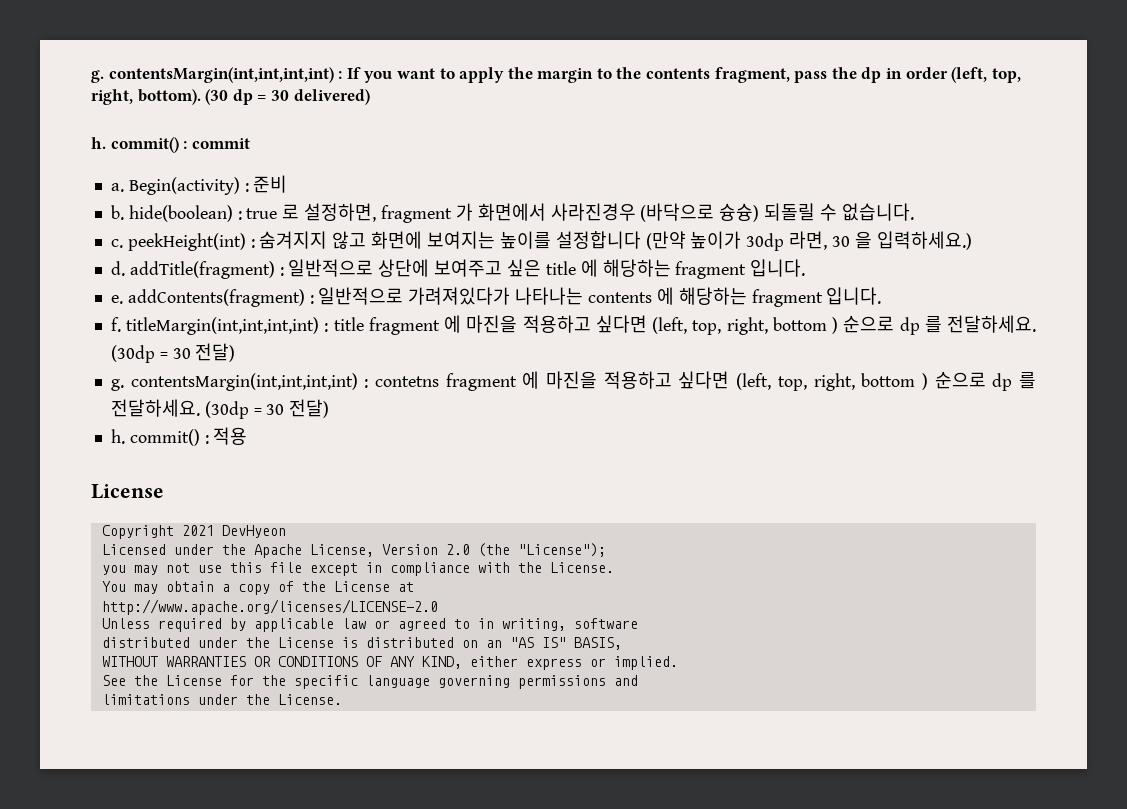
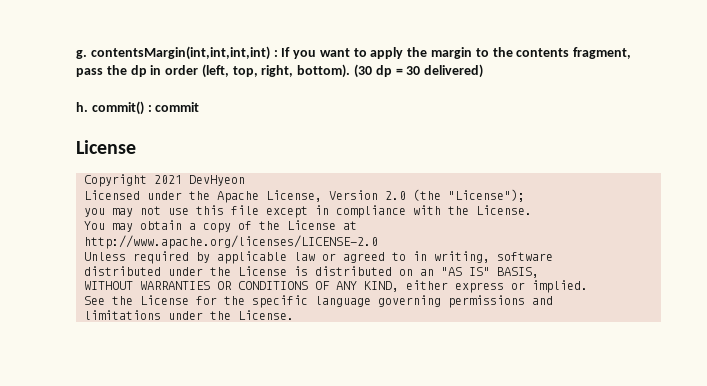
[110,175,288,195] [110,203,914,223] [110,231,972,251] [110,259,806,279] [110,287,882,307] [110,315,1036,335] [110,343,236,363] [110,371,1037,391] [110,399,330,419] [110,427,248,446] // a. Begin(activity) : 준비 // b. hide(boolean) : true 로 설정하면, fragment 가 화면에서 사라진경우 (바닥으로 슝슝) 되돌릴 수 없습니다. // c. peekHeight(int) : 숨겨지지 않고 화면에 보여지는 높이를 설정합니다 (만약 높이가 30dp 라면, 30 을 입력하세요.) // d. addTitle(fragment) : 일반적으로 상단에 보여주고 싶은 title 에 해당하는 fragment 입니다. // e. addContents(fragment) : 일반적으로 가려져있다가 나타나는 contents 에 해당하는 fragment 입니다. // f. titleMargin(int,int,int,int) : title fragment 에 마진을 적용하고 싶다면 (left, top, right, bottom ) 순으로 dp 를 전달하세요. (30dp = 30 전달) // g. contentsMargin(int,int,int,int) : contetns fragment 에 마진을 적용하고 싶다면 (left, top, right, bottom ) 순으로 dp 를 전달하세요. (30dp = 30 전달) // h. commit() : 적용 -> (200, 107) none

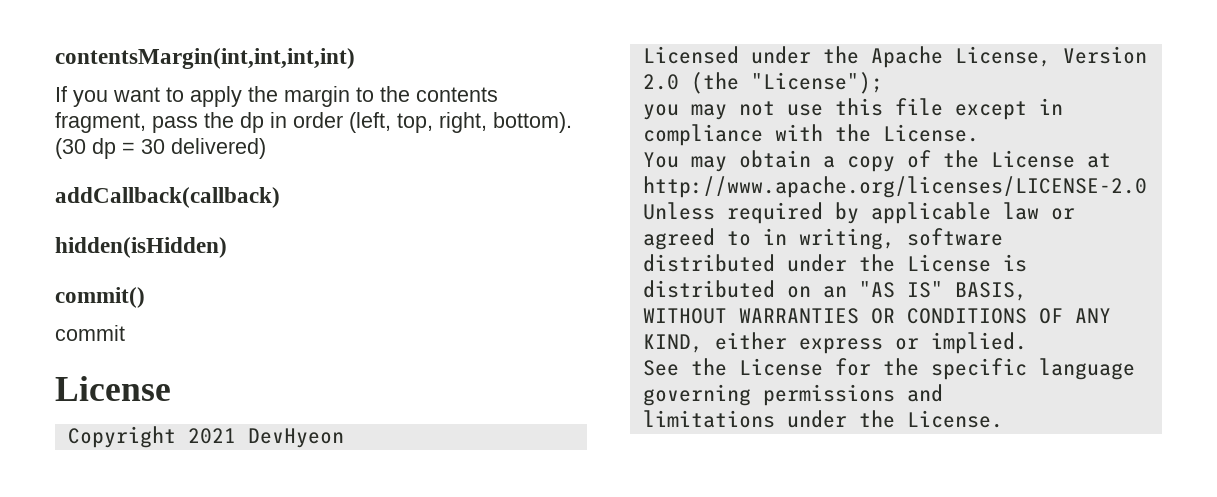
[76,50,87,59] g. -> (55, 58) none
[273,50,278,57] : -> (355, 58) //
[76,102,88,112] h. -> [55,187,280,208] [55,237,227,258] addCallback(callback) // hidden(isHidden) //
[147,105,152,112] : -> (145, 297) //

